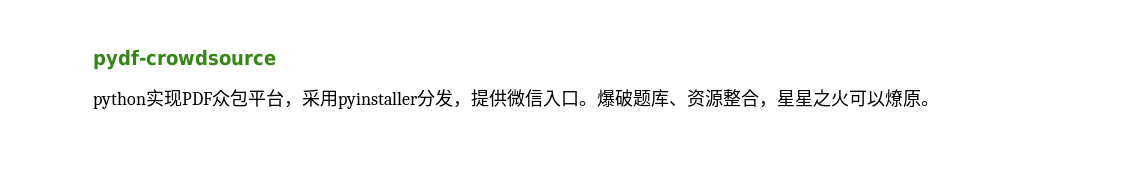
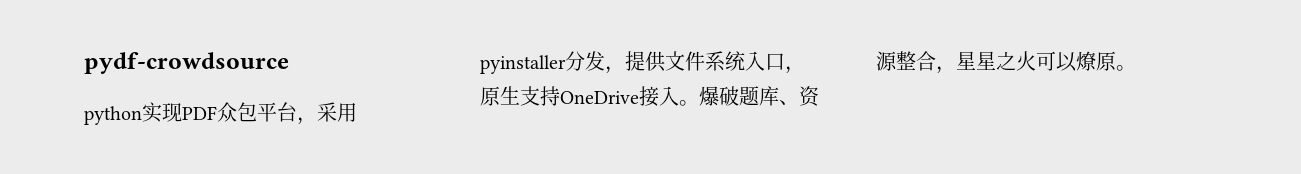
[507,89,579,107] 微信入口 -> [665,51,805,74] [480,86,679,107] 文件系统入口，原生支持OneDrive接入

